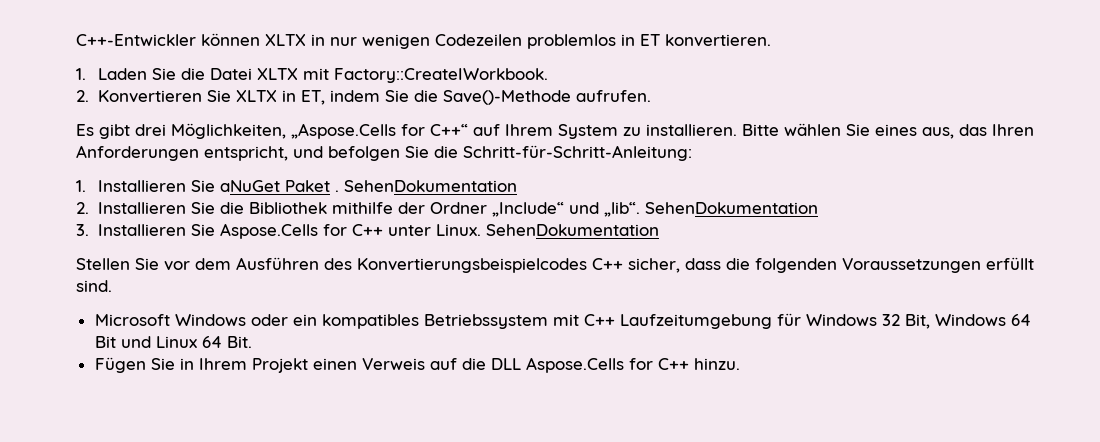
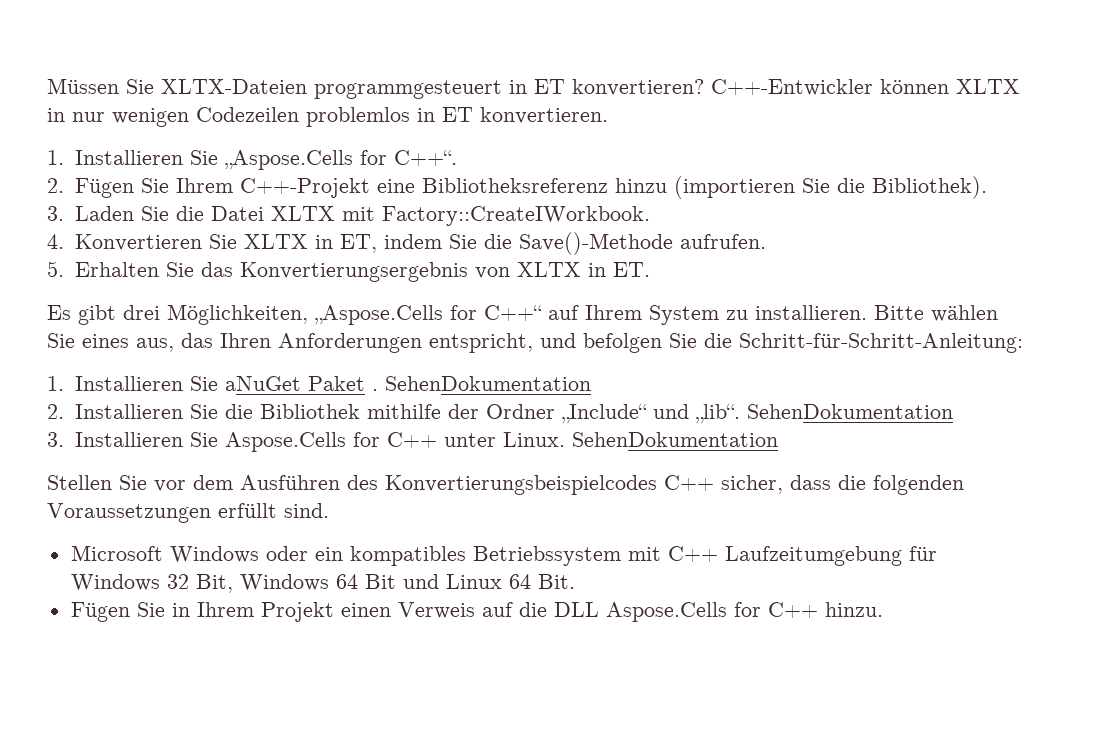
(76, 40) none -> [47,78,704,99] Müssen Sie XLTX-Dateien programmgesteuert in ET konvertieren?
(86, 74) none -> [74,150,457,170] [47,176,987,199] [47,206,64,221] Installieren Sie „Aspose.Cells for C++“. // 2. Fügen Sie Ihrem C++-Projekt eine Bibliotheksreferenz hinzu (importieren Sie die Bibliothek). // 3.
[76,90,89,102] 2. -> [47,234,64,249] 4.
(651, 96) none -> [47,261,650,282] // 5. Erhalten Sie das Konvertierungsergebnis von XLTX in ET.

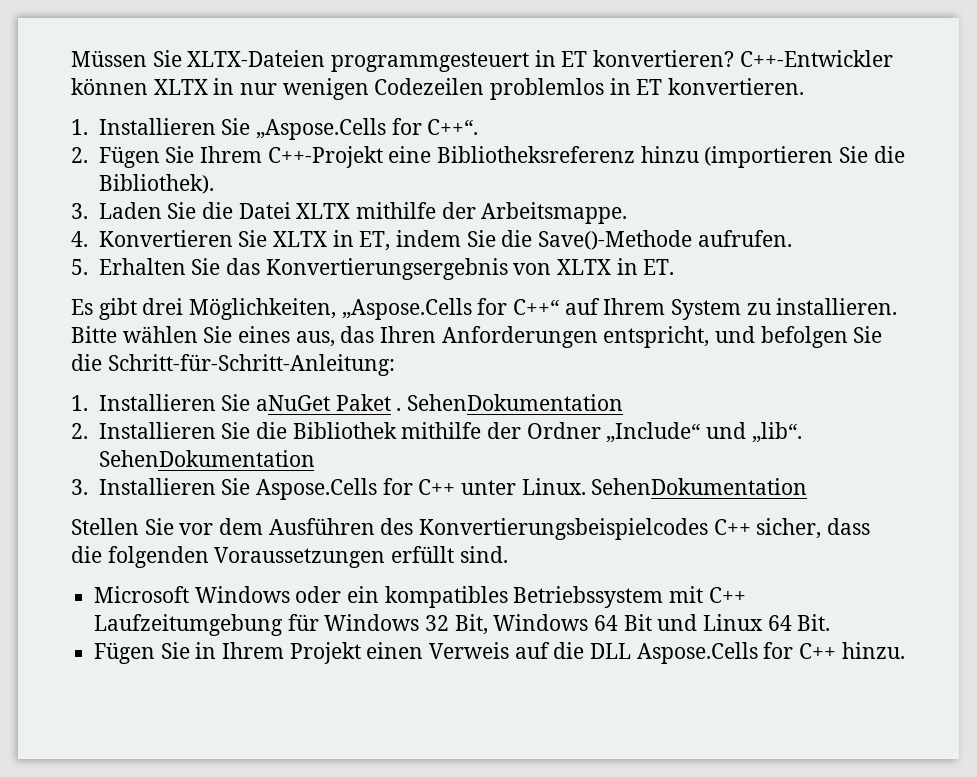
[341,206,650,226] mit Factory::CreateIWorkbook. -> [355,202,628,224] mithilfe der Arbeitsmappe.

